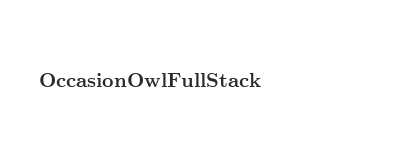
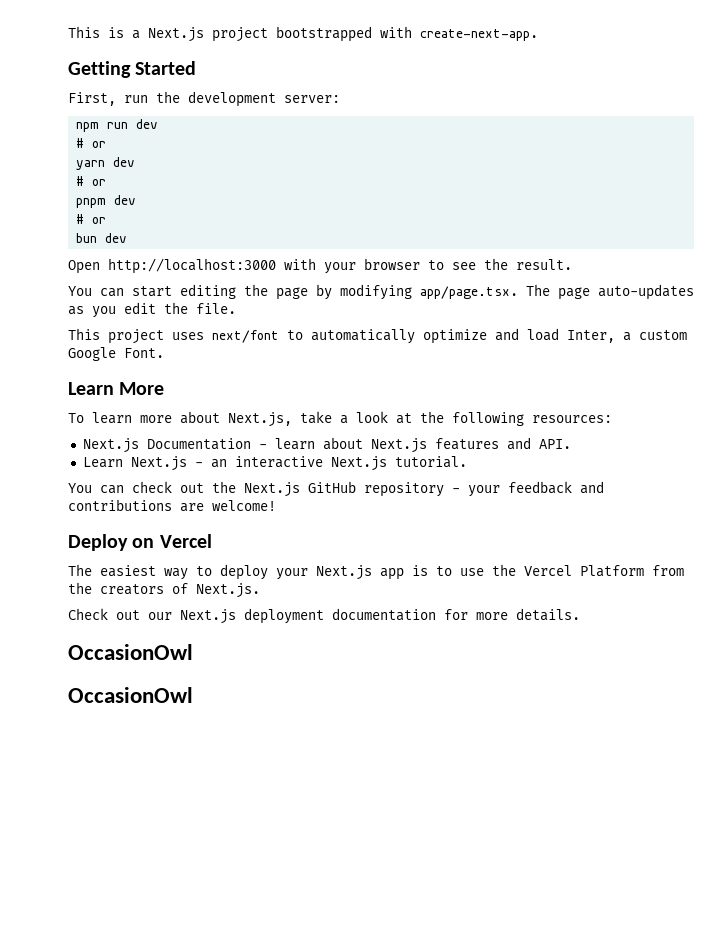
[39,73,261,87] OccasionOwlFullStack -> [68,26,538,42] [68,61,197,78] [68,91,340,107] [76,119,159,132] [76,138,107,148] [76,157,136,170] [76,176,107,186] [76,195,137,208] [76,214,107,224] [76,233,128,243] [68,258,572,274] [68,284,694,300] [68,302,236,318] [68,328,687,344] [68,347,164,361] [68,382,165,395] [68,411,612,427] [82,437,571,453] [82,456,467,471] [68,481,604,497] [68,499,276,512] [68,534,212,551] [68,564,684,580] [68,582,260,598] [68,608,580,624] [68,644,193,660] [68,687,193,703] This is a Next.js project bootstrapped with create-next-app. // Getting Started // First, run the development server: // npm run dev // # or // yarn dev // # or // pnpm dev // # or // bun dev // Open http://localhost:3000 with your browser to see the result. // You can start editing the page by modifying app/page.tsx. The page auto-updates as you edit the file. // This project uses next/font to automatically optimize and load Inter, a custom Google Font. // Learn More // To learn more about Next.js, take a look at the following resources: // Next.js Documentation - learn about Next.js features and API. // Learn Next.js - an interactive Next.js tutorial. // You can check out the Next.js GitHub repository - your feedback and contributions are welcome! // Deploy on Vercel // The easiest way to deploy your Next.js app is to use the Vercel Platform from the creators of Next.js. // Check out our Next.js deployment documentation for more details. // OccasionOwl // OccasionOwl

